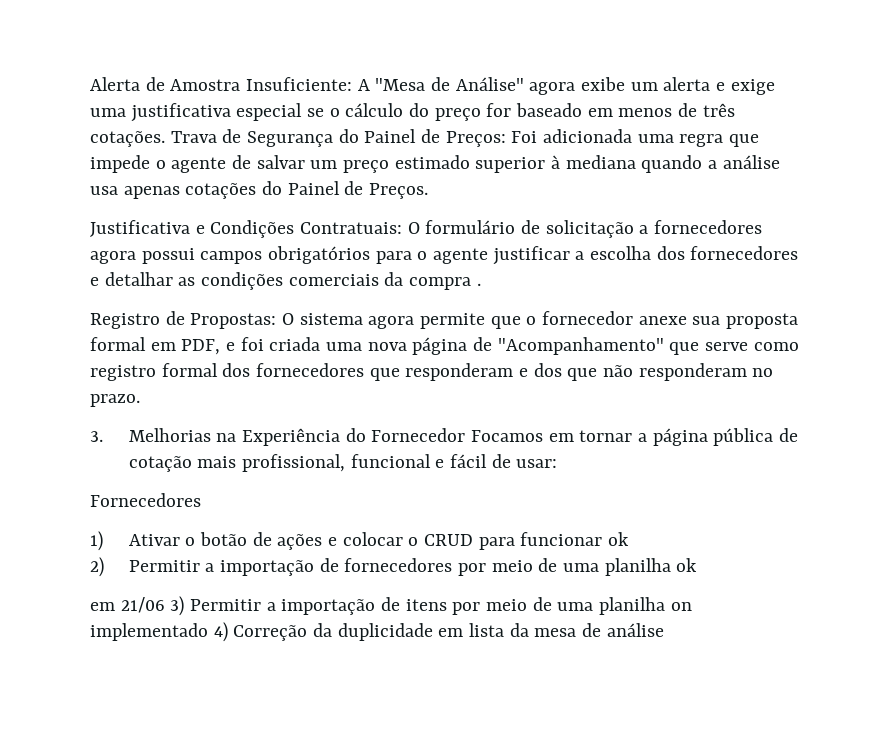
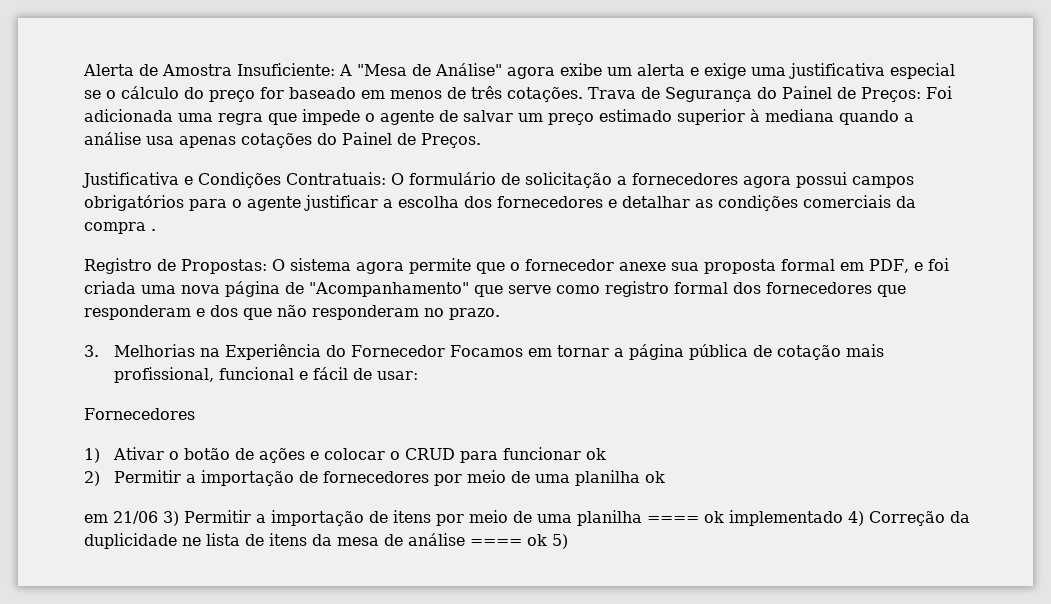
[670,602,692,611] on -> [647,511,724,523] ==== ok
[438,623,505,637] em lista -> [182,533,307,546] ne lista de itens
(664, 630) none -> [470,534,568,549] ==== ok 5)

